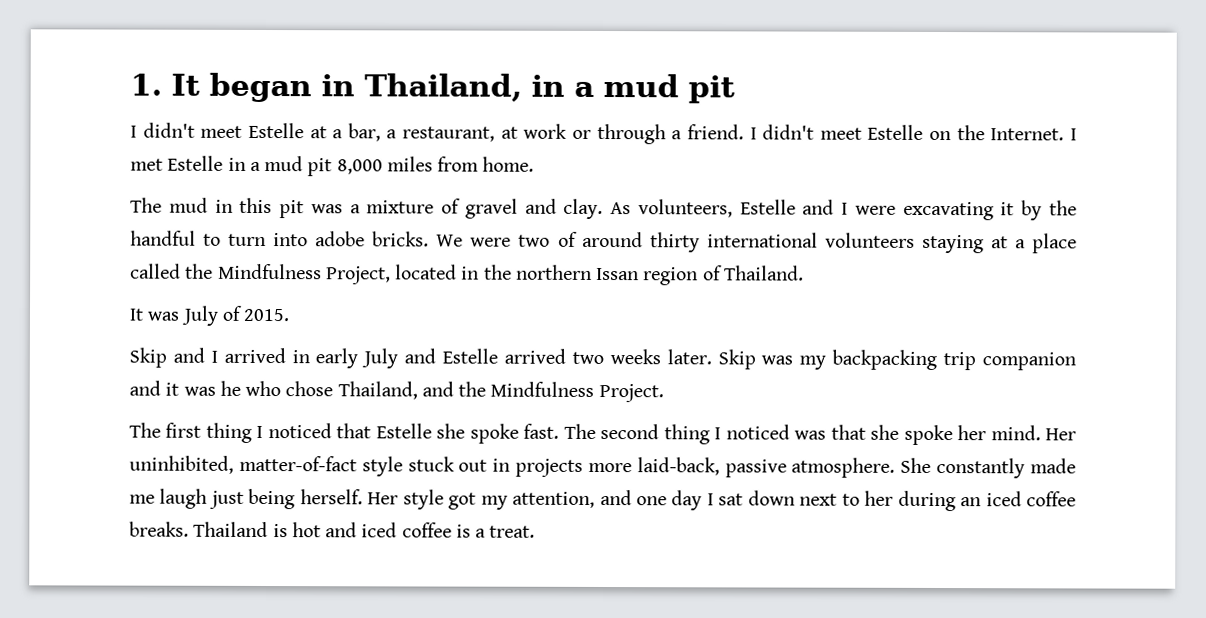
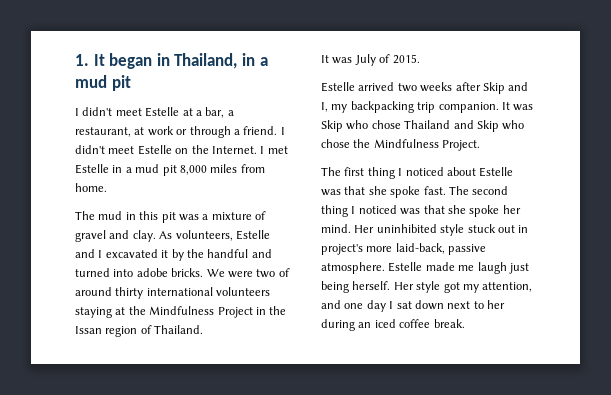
[854,201,994,221] were excavating -> [105,249,158,258] excavated
[203,233,267,247] to turn -> [251,249,272,258] [75,268,110,277] and turned
[1014,233,1077,254] [130,263,458,285] a place called the Mindfulness Project, located -> [128,306,253,318] the Mindfulness Project
[515,264,592,280] northern -> (287, 310) none
[129,347,1077,371] [129,380,454,400] Skip and I arrived in early July and Estelle arrived two weeks later. Skip was my backpacking trip companion and it was he who chose Thailand, and -> [321,82,529,94] [321,101,534,113] [321,120,525,132] [321,139,350,148] Estelle arrived two weeks after Skip and I, my backpacking trip companion. It was Skip who chose Thailand and Skip who chose
[336,423,432,439] that Estelle -> [446,167,514,177] [321,186,366,196] about Estelle was that
[129,455,357,474] uninhibited, matter-of-fact -> [376,224,437,233] uninhibited
[515,458,584,477] projects -> [321,244,363,255] project's
[900,457,1026,479] She constantly -> [388,262,423,272] Estelle
[129,521,536,538] breaks. Thailand is hot and iced coffee is a treat. -> [433,319,465,328] break.

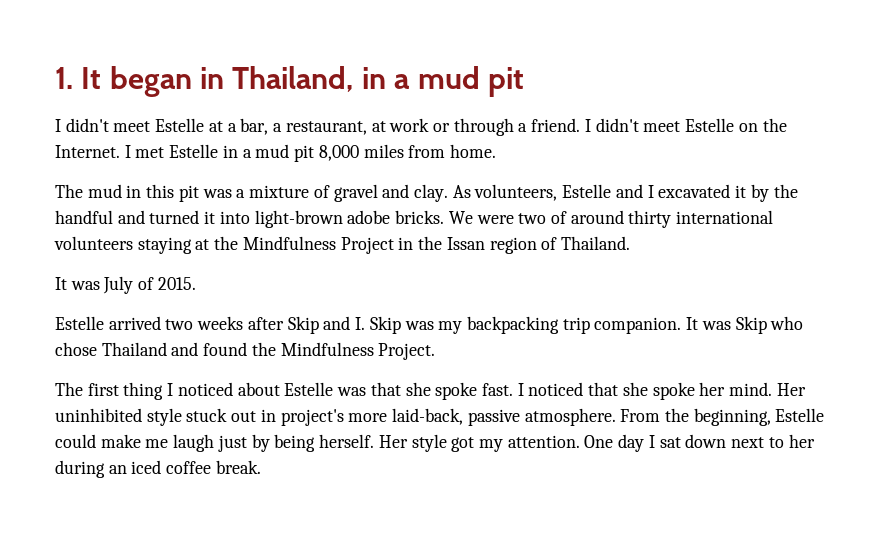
[113,269,134,277] into -> [204,210,343,228] it into light-brown
[321,102,328,112] I, -> [355,316,434,334] I. Skip was
[476,120,525,132] [321,139,350,148] Skip who chose -> [203,342,248,356] found
[448,186,509,195] [321,205,421,217] The second thing I noticed was -> [517,382,584,396] I noticed
[388,262,455,272] Estelle made -> [620,408,825,426] [55,434,141,448] From the beginning, Estelle could make
(529, 268) none -> [251,434,270,452] by
[482,282,533,292] [321,300,364,309] attention, and one -> [507,435,614,448] attention. One

